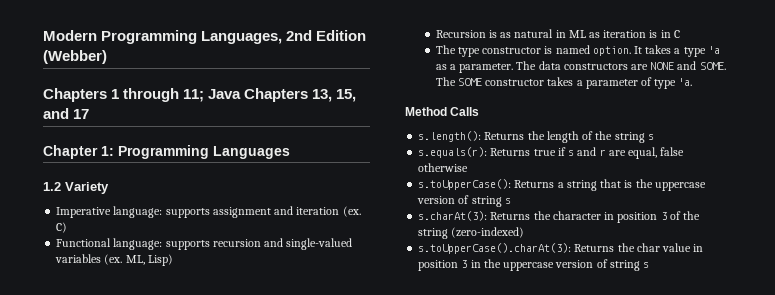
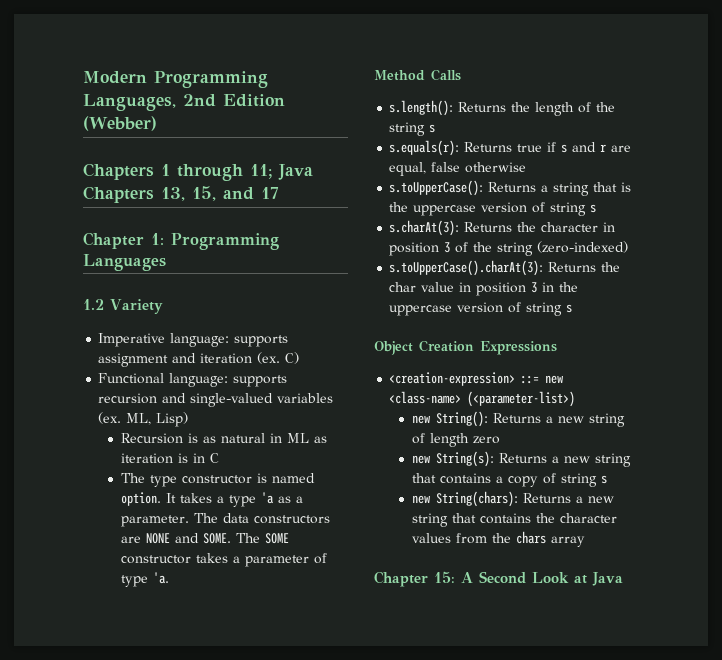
(650, 265) none -> [374,340,557,355] [389,372,564,386] [389,391,576,407] [411,411,625,427] [411,433,500,447] [411,451,631,467] [411,473,607,487] [411,491,614,507] [411,513,617,527] [411,531,585,547] [374,571,623,587] // Object Creation Expressions // <creation-expression> ::= new <class-name> (<parameter-list>) // new String(): Returns a new string of length zero // new String(s): Returns a new string that contains a copy of string s // new String(chars): Returns a new string that contains the character values from the chars array // Chapter 15: A Second Look at Java

